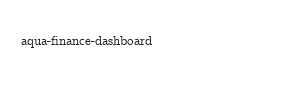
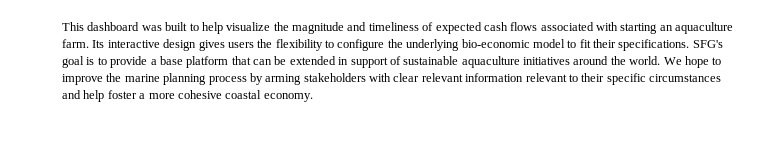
[21,36,152,48] aqua-finance-dashboard -> [62,22,734,34] [62,39,723,51] [62,56,722,68] [62,73,721,85] [62,90,313,102] This dashboard was built to help visualize the magnitude and timeliness of expected cash flows associated with starting an aquaculture farm. Its interactive design gives users the flexibility to configure the underlying bio-economic model to fit their specifications. SFG's goal is to provide a base platform that can be extended in support of sustainable aquaculture initiatives around the world. We hope to improve the marine planning process by arming stakeholders with clear relevant information relevant to their specific circumstances and help foster a more cohesive coastal economy.

